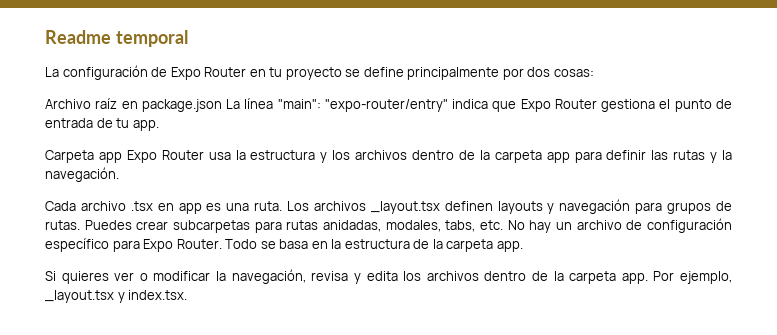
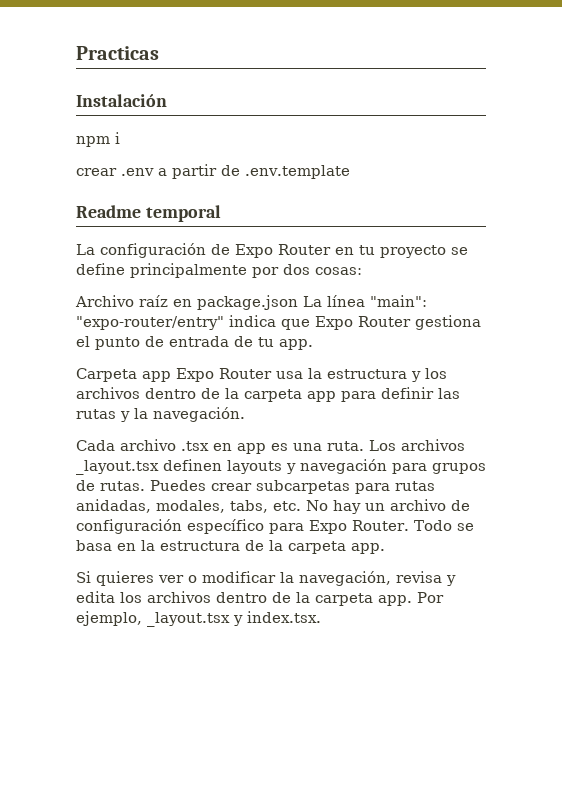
(45, 37) none -> [76,46,159,60] [76,94,167,107] [76,132,120,147] [76,164,350,179] Practicas // Instalación // npm i // crear .env a partir de .env.template //

